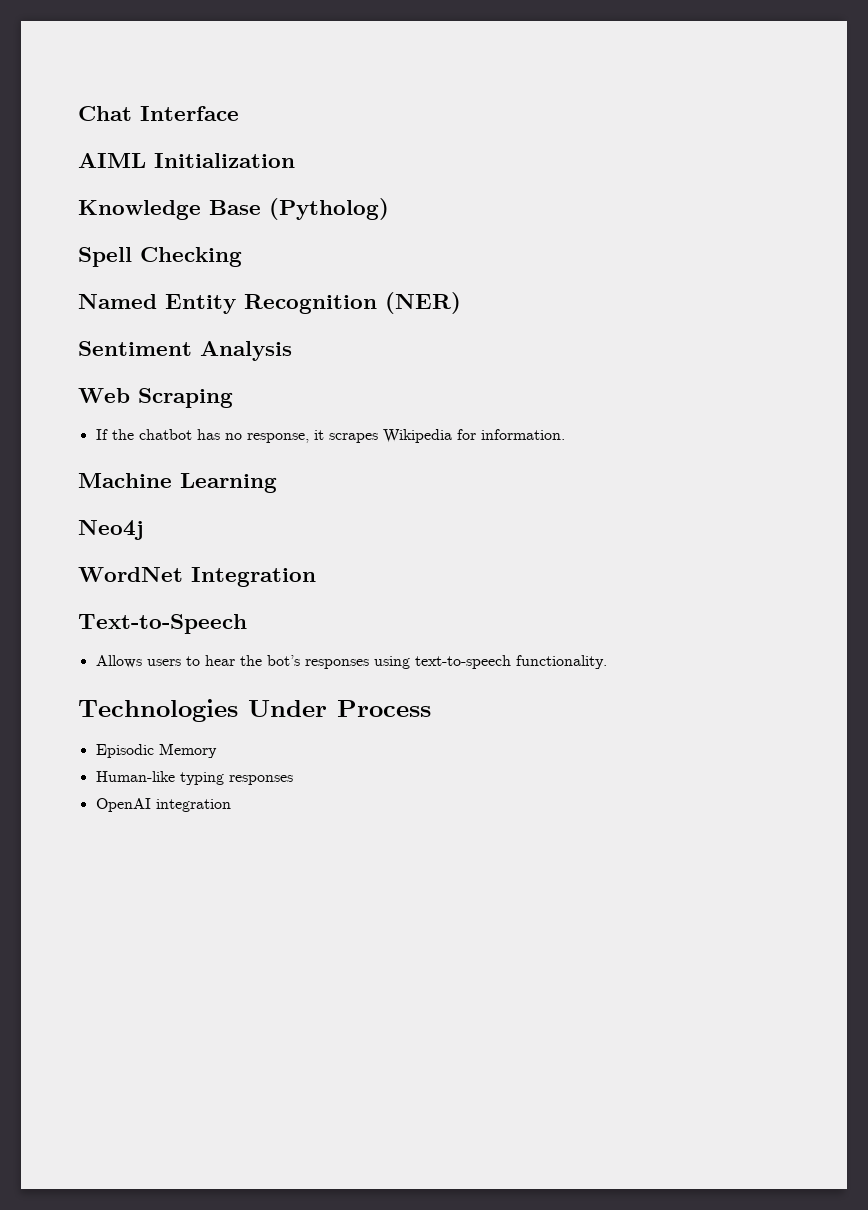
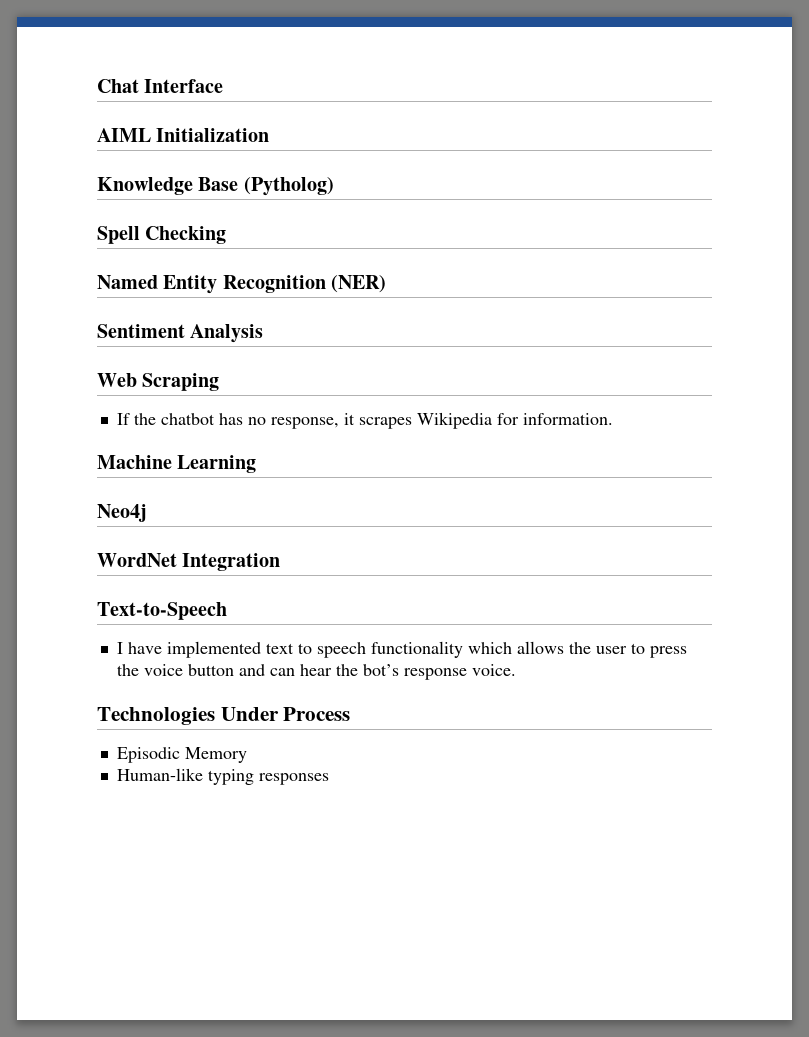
[95,655,607,669] Allows users to hear the bot’s responses using text-to-speech functionality. -> [116,641,687,658] [116,664,516,680] I have implemented text to speech functionality which allows the user to press the voice button and can hear the bot’s response voice.
[95,798,231,812] // OpenAI integration -> (329, 779) none

